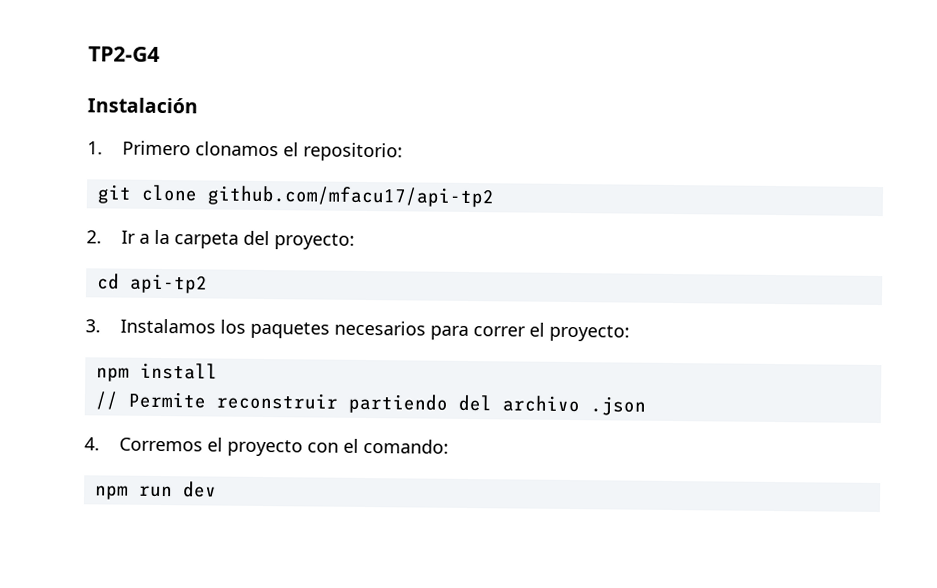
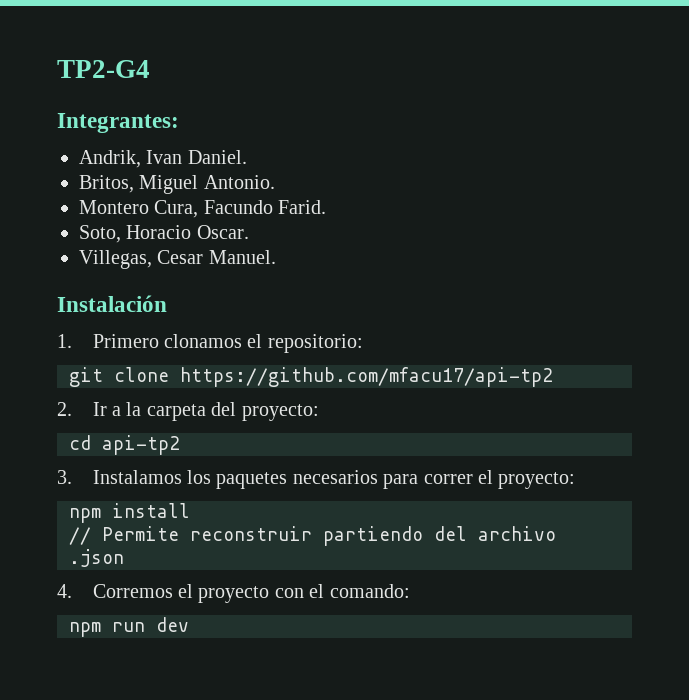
(160, 54) none -> [57,113,179,133] [79,150,247,168] [79,175,275,194] [79,200,327,218] [79,225,249,243] [79,250,276,269] // Integrantes: // Andrik, Ivan Daniel. // Britos, Miguel Antonio. // Montero Cura, Facundo Farid. // Soto, Horacio Oscar. // Villegas, Cesar Manuel.
[206,185,495,208] github.com/mfacu17/api-tp2 -> [180,367,553,387] https://github.com/mfacu17/api-tp2

